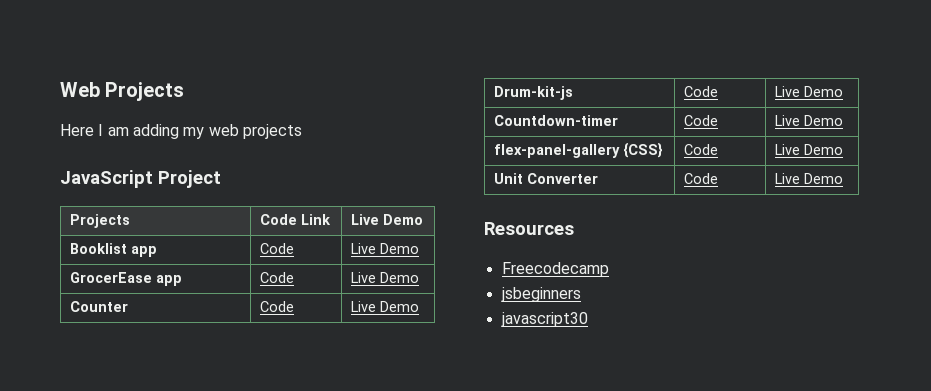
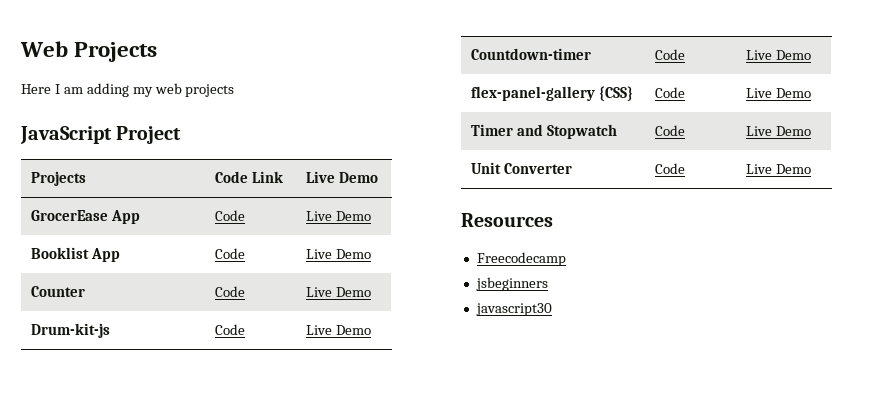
[69,243,157,257] [259,243,294,254] [350,243,419,254] [69,272,182,286] Booklist app | Code | Live Demo // GrocerEase app -> [31,210,141,224] [215,210,246,221] [306,211,372,221] [31,247,121,262] GrocerEase App | Code | Live Demo // Booklist App
(843, 149) none -> [471,124,618,139] [655,125,686,136] [746,126,812,136] // Timer and Stopwatch | Code | Live Demo

